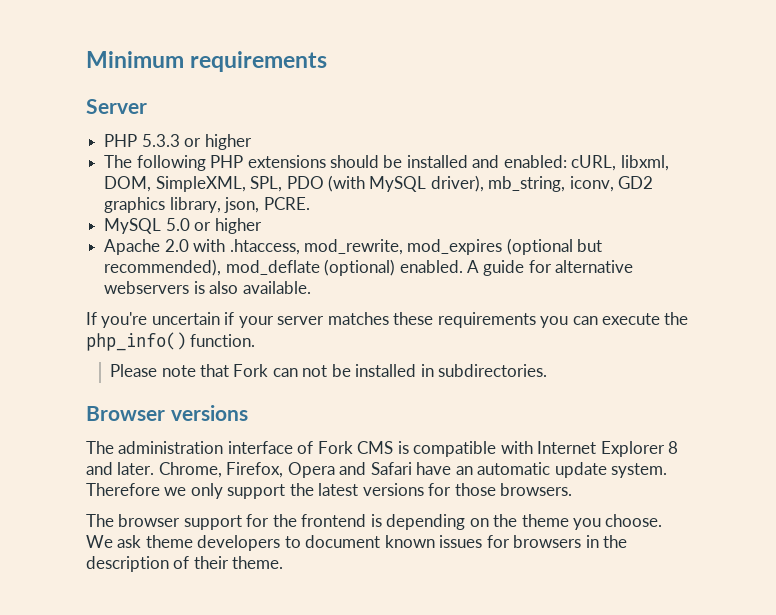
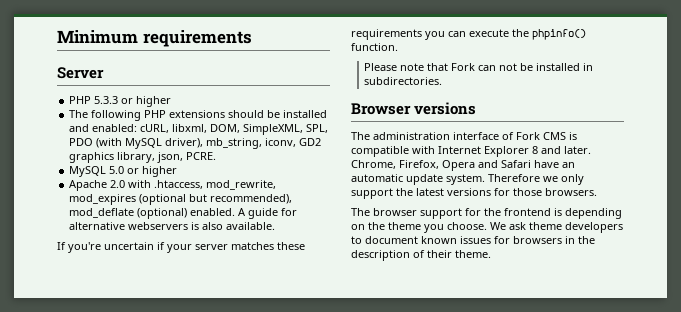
[86,332,186,351] php_info() -> [532,29,586,40] phpinfo()

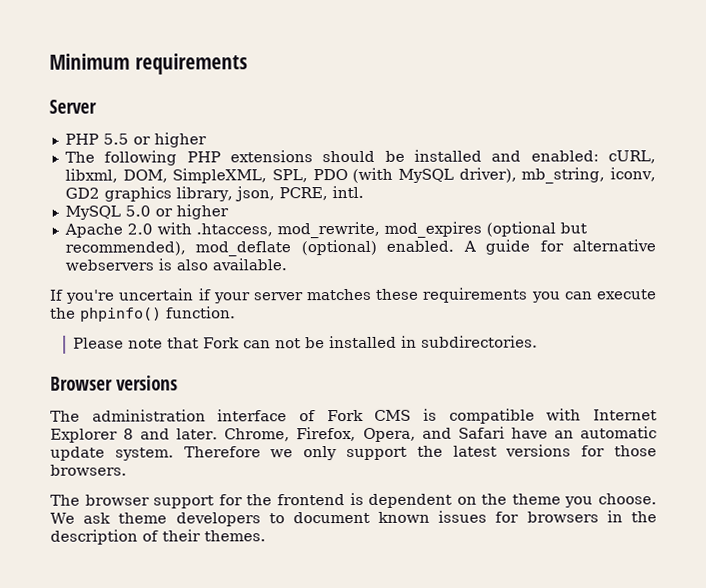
[94,96,119,104] 5.3.3 -> [102,133,129,145] 5.5
[186,152,217,160] PCRE. -> [278,185,364,201] PCRE, intl.
[442,160,475,171] Opera -> [362,427,416,442] Opera,
[565,208,622,219] depending -> [368,493,453,508] dependent
[455,250,491,258] theme. -> [204,530,266,542] themes.

